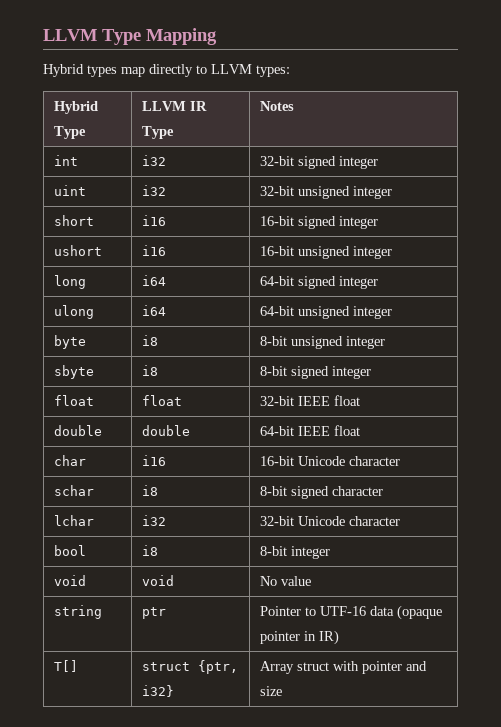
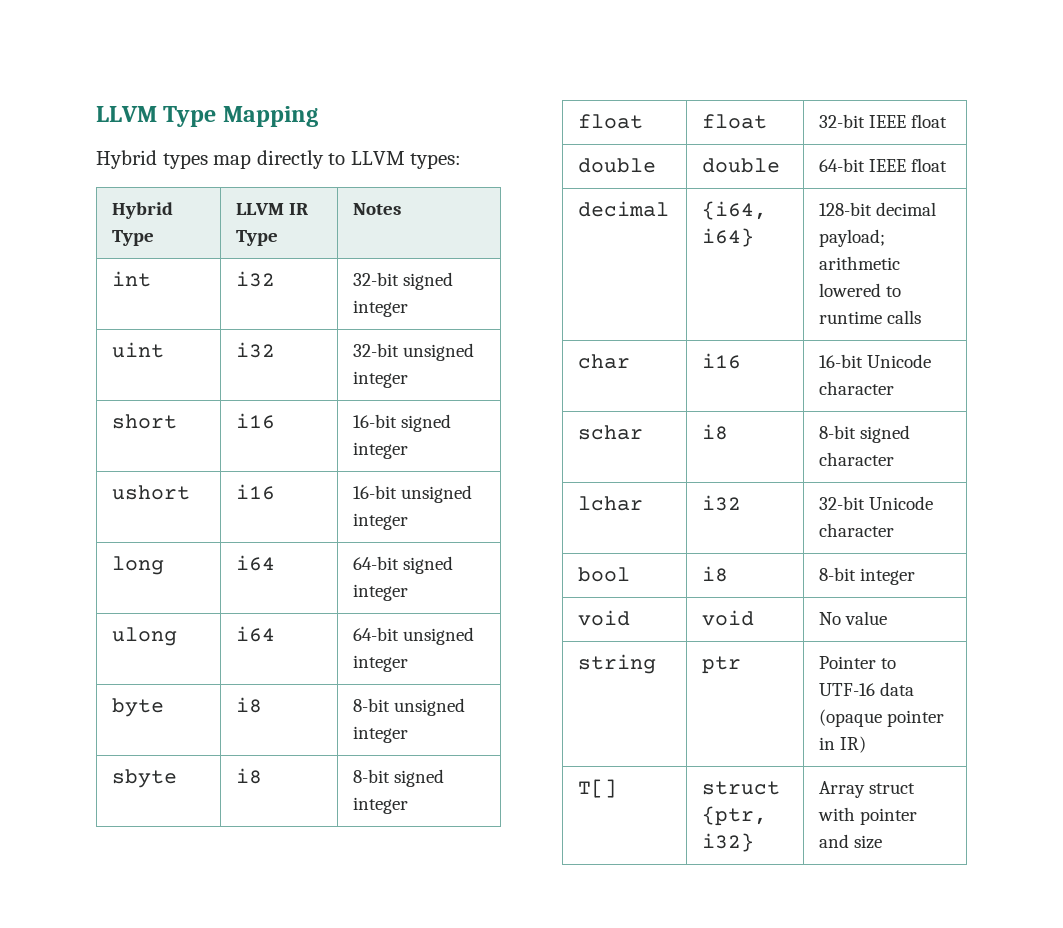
(360, 430) none -> [578,201,670,217] [702,201,768,220] [702,228,755,247] [819,202,937,216] [819,229,886,247] [819,256,901,270] [819,283,902,297] [819,310,922,324] // decimal | {i64, i64} | 128-bit decimal payload; arithmetic lowered to runtime calls

